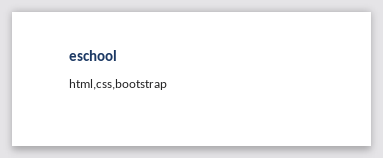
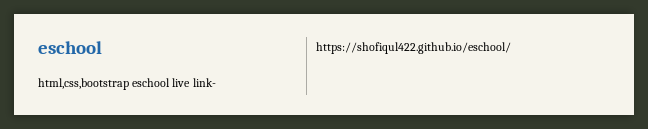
(167, 84) none -> [132,78,216,87] [316,42,511,54] eschool live link- https://shofiqul422.github.io/eschool/

